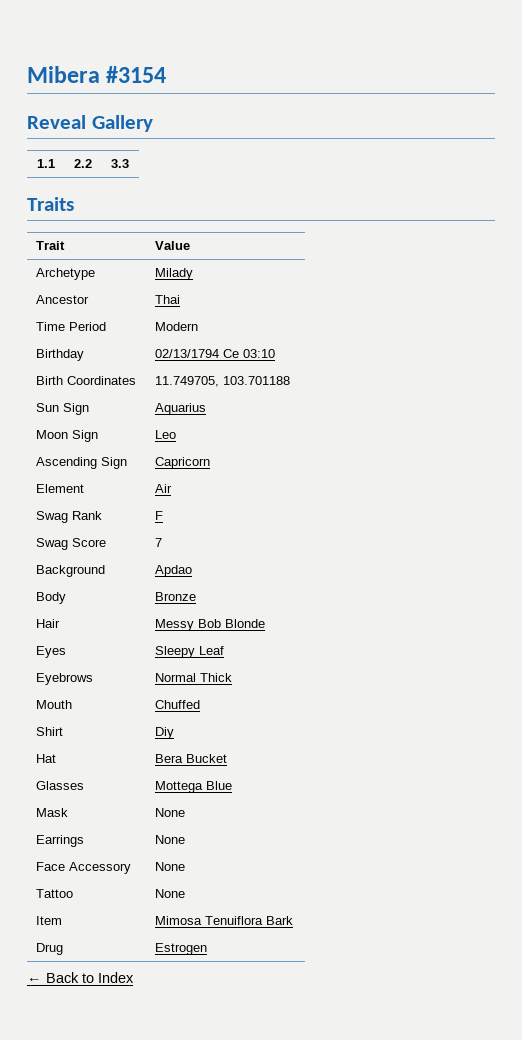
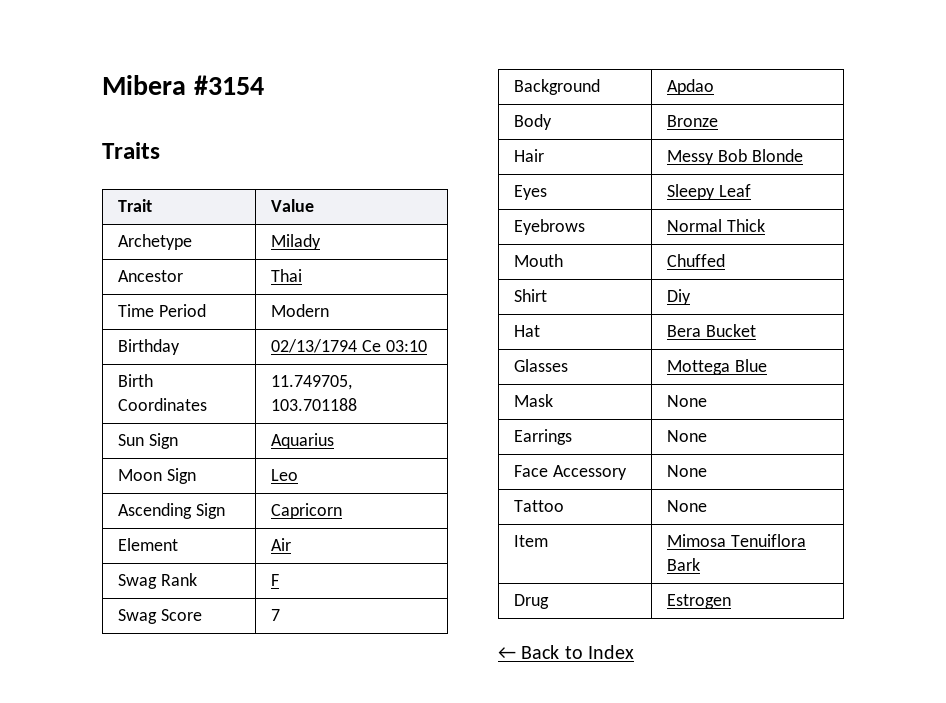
[27,115,153,132] [37,159,55,168] [74,159,92,168] [111,159,129,168] // Reveal Gallery // 1.1 | 2.2 | 3.3 -> (264, 85) none

